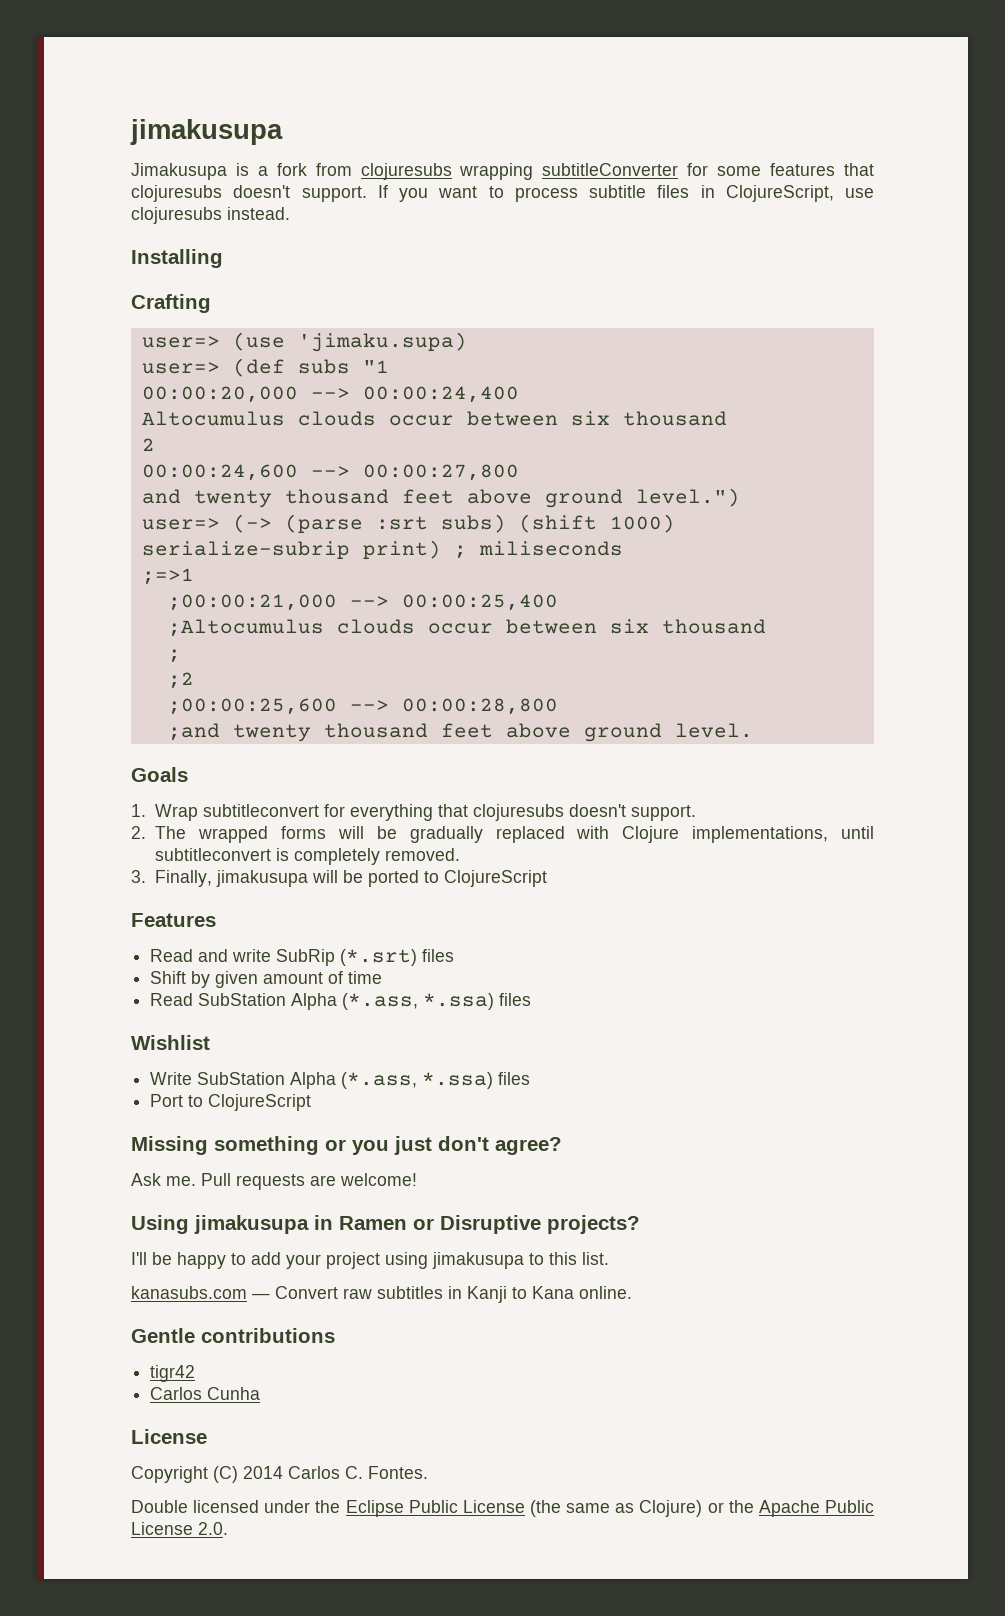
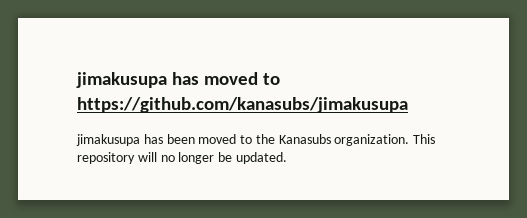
[130,119,283,145] [131,163,874,180] [131,185,874,202] [131,207,290,224] [131,249,223,268] [131,294,211,313] [141,332,467,352] [141,358,389,377] [141,386,519,403] [141,411,727,426] [141,438,155,451] [141,464,519,481] [141,488,740,508] [141,514,675,533] [141,540,623,559] [141,568,194,585] [167,594,558,611] [167,619,766,637] [167,649,181,663] [167,672,194,689] [167,698,558,715] [167,723,753,742] [131,767,188,782] [131,804,697,821] [131,826,874,843] [155,848,461,865] [131,870,548,887] [131,913,216,927] [150,949,455,966] [150,971,383,988] [150,993,532,1010] [131,1035,210,1050] [150,1072,531,1089] [150,1094,312,1111] [131,1136,562,1155] [131,1173,417,1190] [131,1215,640,1234] [131,1252,609,1269] [131,1286,632,1303] [131,1328,335,1343] [150,1365,196,1382] [150,1387,261,1400] [131,1429,207,1444] [131,1466,428,1483] [131,1500,874,1517] [131,1522,228,1535] jimakusupa // Jimakusupa is a fork from clojuresubs wrapping subtitleConverter for some features that clojuresubs doesn't support. If you want to process subtitle files in ClojureScript, use clojuresubs instead. // Installing // Crafting // user=> (use 'jimaku.supa) // user=> (def subs "1 // 00:00:20,000 --> 00:00:24,400 // Altocumulus clouds occur between six thousand // 2 // 00:00:24,600 --> 00:00:27,800 // and twenty thousand feet above ground level.") // user=> (-> (parse :srt subs) (shift 1000) serialize-subrip print) ; miliseconds // ;=>1 // ;00:00:21,000 --> 00:00:25,400 // ;Altocumulus clouds occur between six thousand // ; // ;2 // ;00:00:25,600 --> 00:00:28,800 // ;and twenty thousand feet above ground level. // Goals // 1. Wrap subtitleconvert for everything that clojuresubs doesn't support. // 2. The wrapped forms will be gradually replaced with Clojure implementations, until subtitleconvert is completely removed. // 3. Finally, jimakusupa will be ported to ClojureScript // Features // Read and write SubRip (*.srt) files // Shift by given amount of time // Read SubStation Alpha (*.ass, *.ssa) files // Wishlist // Write SubStation Alpha (*.ass, *.ssa) files // Port to ClojureScript // Missing something or you just don't agree? // Ask me. Pull requests are welcome! // Using jimakusupa in Ramen or Disruptive projects? // I'll be happy to add your project using jimakusupa to this list. // kanasubs.com — Convert raw subtitles in Kanji to Kana online. // Gentle contributions // tigr42 // Carlos Cunha // License // Copyright (C) 2014 Carlos C. Fontes. // Double licensed under the Eclipse Public License (the same as Clojure) or the Apache Public License 2.0. -> [76,72,281,88] [77,97,408,113] [76,134,436,146] [77,152,287,164] jimakusupa has moved to https://github.com/kanasubs/jimakusupa // jimakusupa has been moved to the Kanasubs organization. This repository will no longer be updated.

